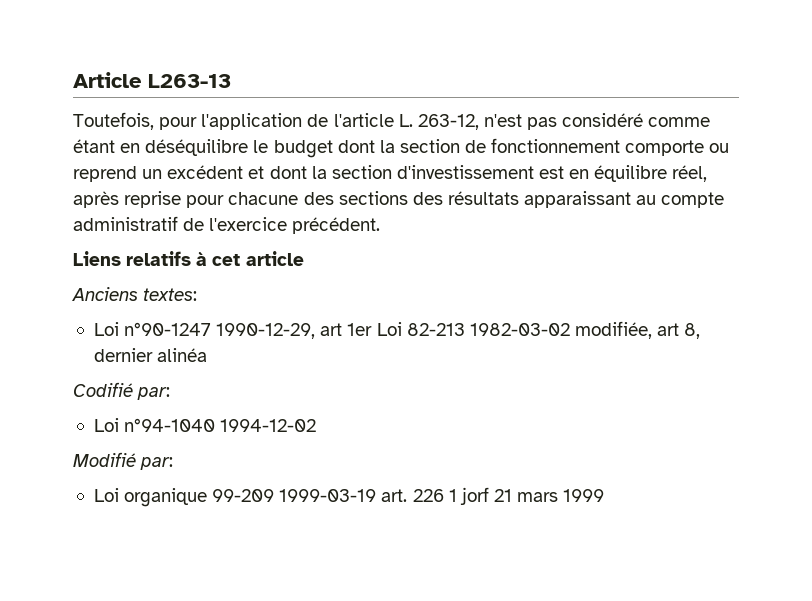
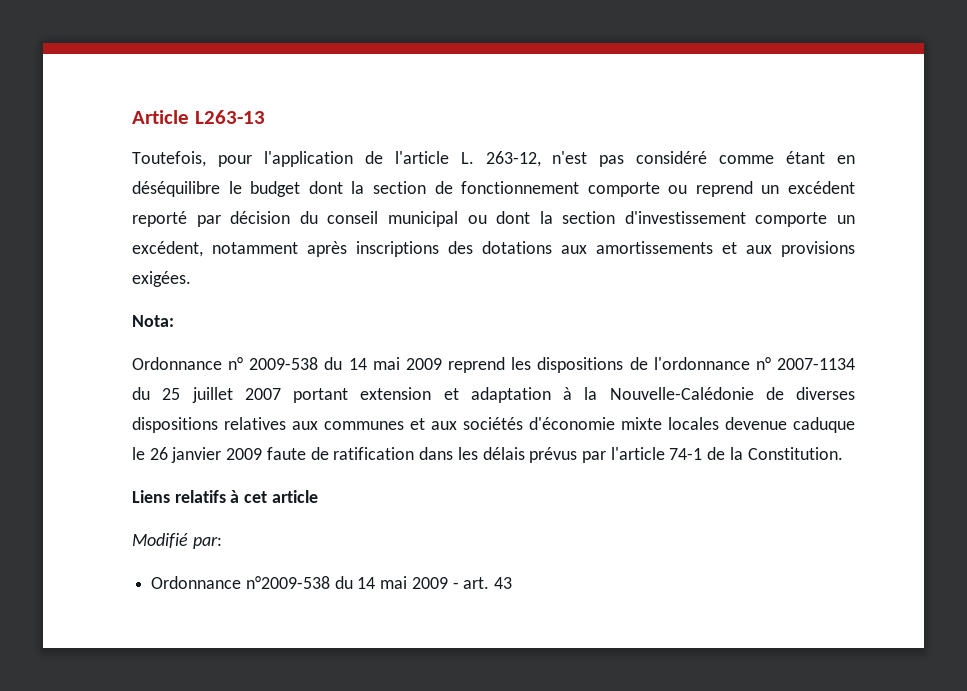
[248,165,708,182] [73,191,725,208] [73,216,381,234] et dont la section d'investissement est en équilibre réel, après reprise pour chacune des sections des résultats apparaissant au compte administratif de l'exercice précédent. -> [132,211,855,227] [132,241,855,257] [132,271,191,287] [132,315,174,327] [132,357,855,373] [132,387,855,403] [132,417,855,433] [132,447,843,463] reporté par décision du conseil municipal ou dont la section d'investissement comporte un excédent, notamment après inscriptions des dotations aux amortissements et aux provisions exigées. // Nota: // Ordonnance n° 2009-538 du 14 mai 2009 reprend les dispositions de l'ordonnance n° 2007-1134 du 25 juillet 2007 portant extension et adaptation à la Nouvelle-Calédonie de diverses dispositions relatives aux communes et aux sociétés d'économie mixte locales devenue caduque le 26 janvier 2009 faute de ratification dans les délais prévus par l'article 74-1 de la Constitution.
[72,287,198,301] [93,321,701,339] [93,348,208,362] [73,382,171,400] [93,418,317,432] [73,452,174,470] [93,487,605,507] Anciens textes: // Loi n°90-1247 1990-12-29, art 1er Loi 82-213 1982-03-02 modifiée, art 8, dernier alinéa // Codifié par: // Loi n°94-1040 1994-12-02 // Modifié par: // Loi organique 99-209 1999-03-19 art. 226 1 jorf 21 mars 1999 -> [132,533,222,549] [151,576,513,589] Modifié par: // Ordonnance n°2009-538 du 14 mai 2009 - art. 43

